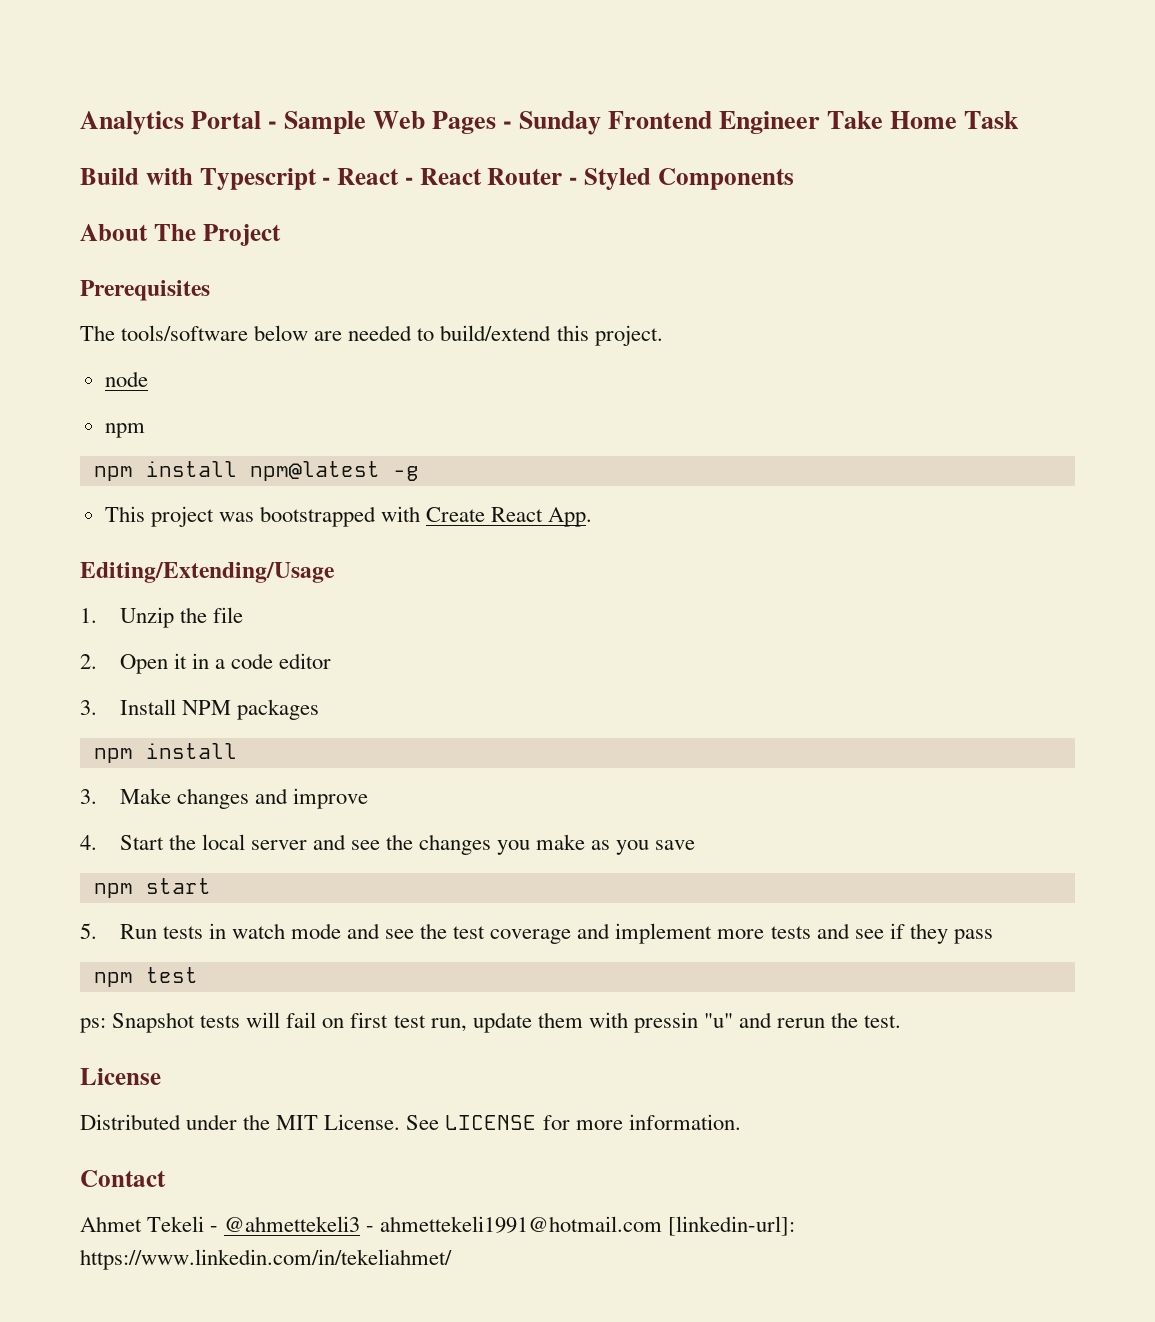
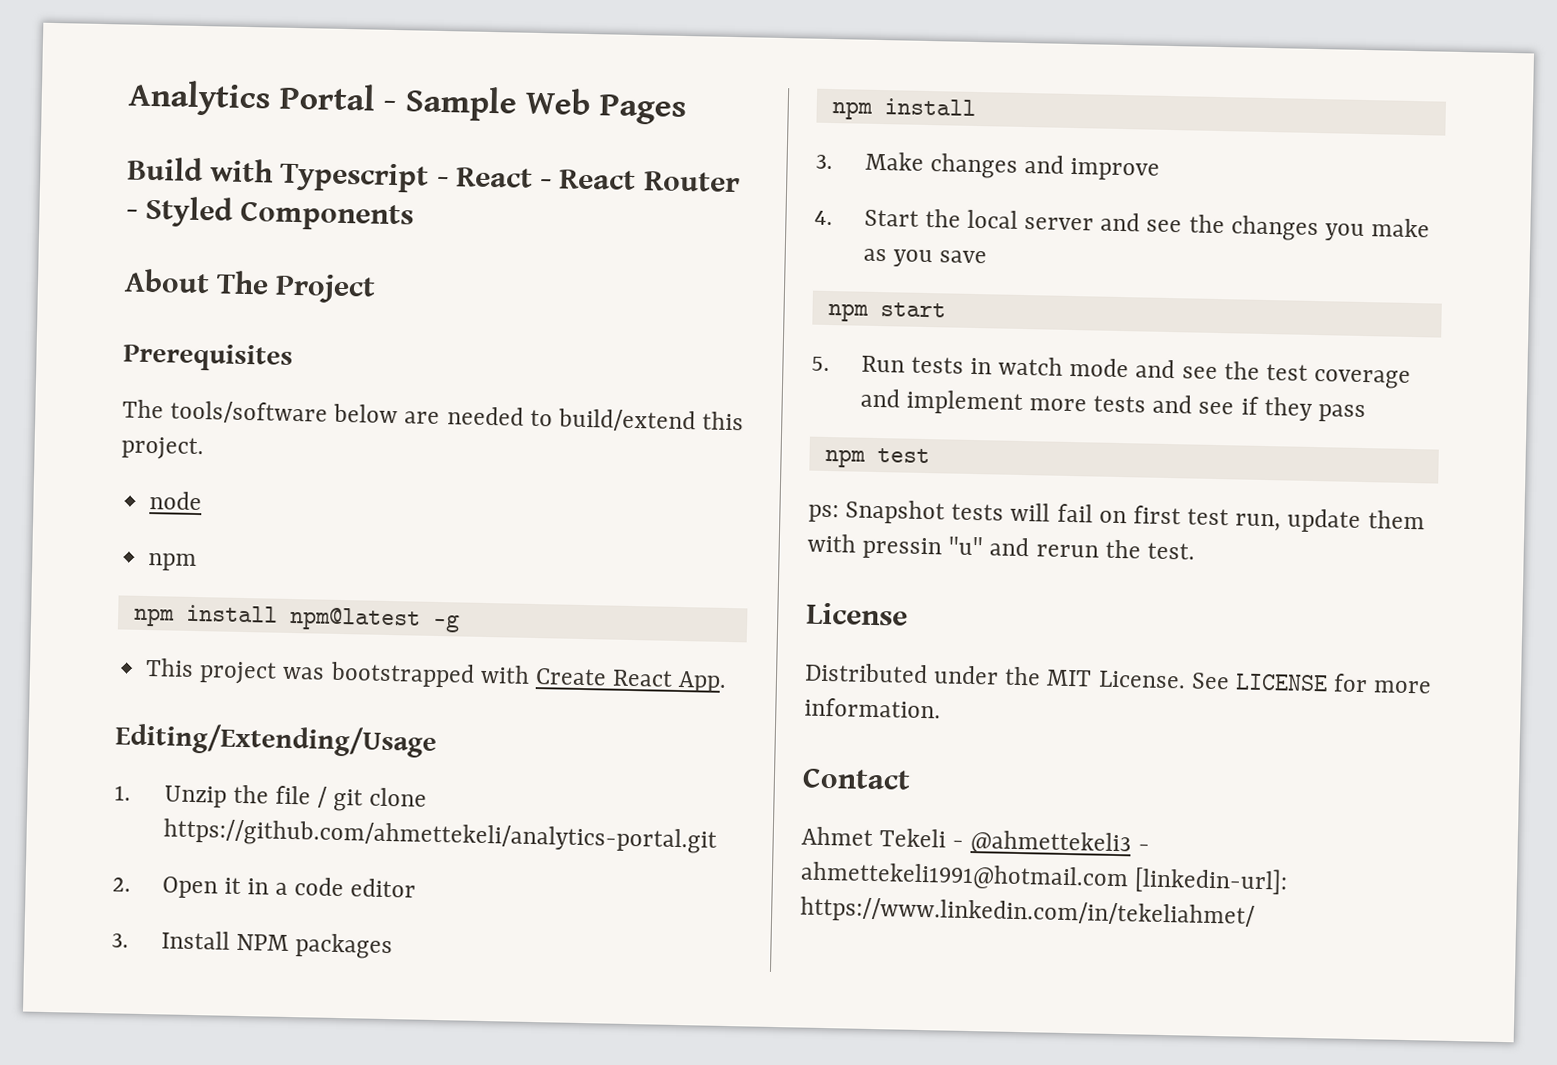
[503,111,1020,135] - Sunday Frontend Engineer Take Home Task -> (687, 110) none
(243, 615) none -> [317,786,428,812] [162,818,717,854] / git clone https://github.com/ahmettekeli/analytics-portal.git

